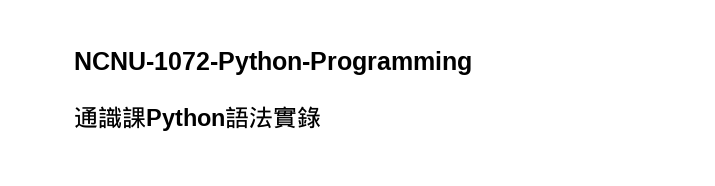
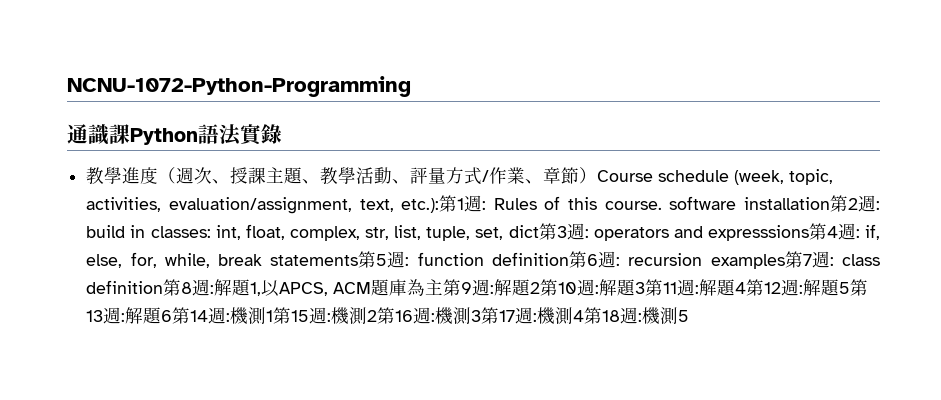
(321, 117) none -> [86,167,834,185] [86,195,881,214] [86,223,880,241] [86,251,880,269] [86,279,869,297] [86,307,690,325] // 教學進度（週次、授課主題、教學活動、評量方式/作業、章節）Course schedule (week, topic, activities, evaluation/assignment, text, etc.):第1週: Rules of this course. software installation第2週: build in classes: int, float, complex, str, list, tuple, set, dict第3週: operators and expresssions第4週: if, else, for, while, break statements第5週: function definition第6週: recursion examples第7週: class definition第8週:解題1,以APCS, ACM題庫為主第9週:解題2第10週:解題3第11週:解題4第12週:解題5第13週:解題6第14週:機測1第15週:機測2第16週:機測3第17週:機測4第18週:機測5

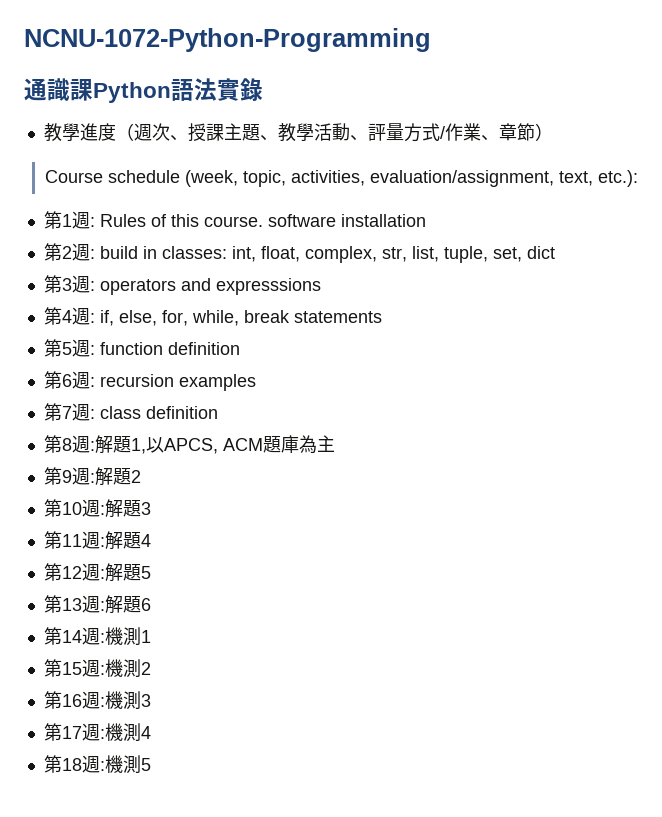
(598, 175) none -> (553, 132) //
(440, 205) none -> (638, 178) //
(831, 203) none -> (426, 220) //
(539, 231) none -> (555, 252) //
(809, 233) none -> (321, 286) //
(359, 260) none -> (382, 317) //
(570, 259) none -> (240, 348) //
(785, 261) none -> (256, 382) //
(164, 287) none -> (218, 412) //
(444, 287) none -> (335, 443) //
(541, 288) none -> (141, 476) //
(646, 288) none -> (151, 508) //
(747, 288) none -> (151, 540) //
(851, 288) none -> (151, 572) //
(173, 316) none -> (151, 604) //
(274, 316) none -> (151, 636) //
(378, 316) none -> (151, 668) //
(482, 316) none -> (151, 700) //
(585, 316) none -> (151, 732) //

